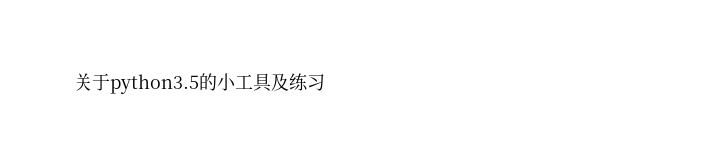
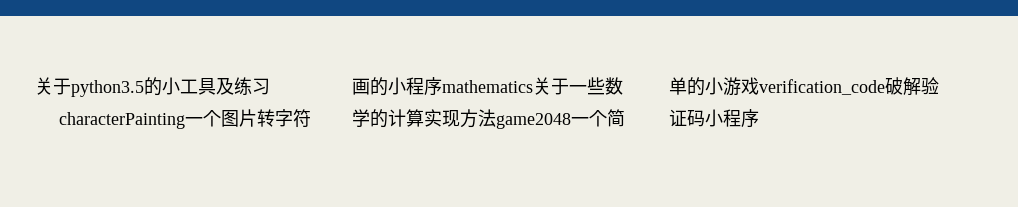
(325, 82) none -> [59,109,312,129] [352,77,623,96] [352,109,625,129] [669,77,939,96] [669,109,759,128] // characterPainting一个图片转字符画的小程序mathematics关于一些数学的计算实现方法game2048一个简单的小游戏verification_code破解验证码小程序

